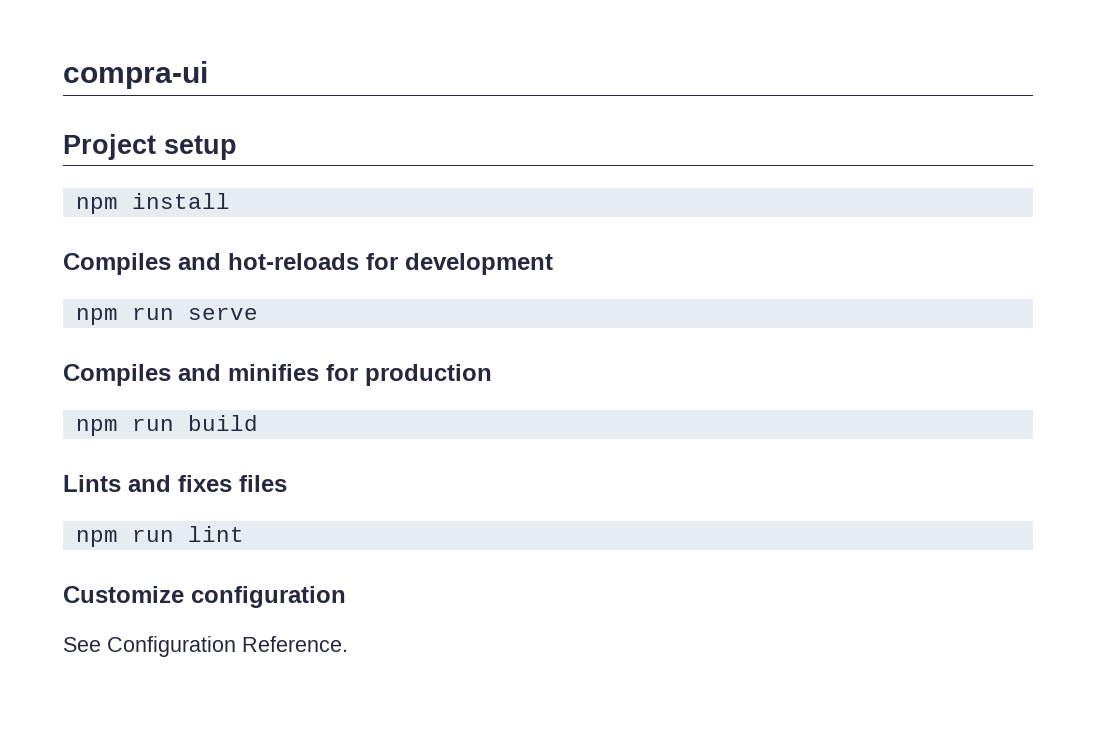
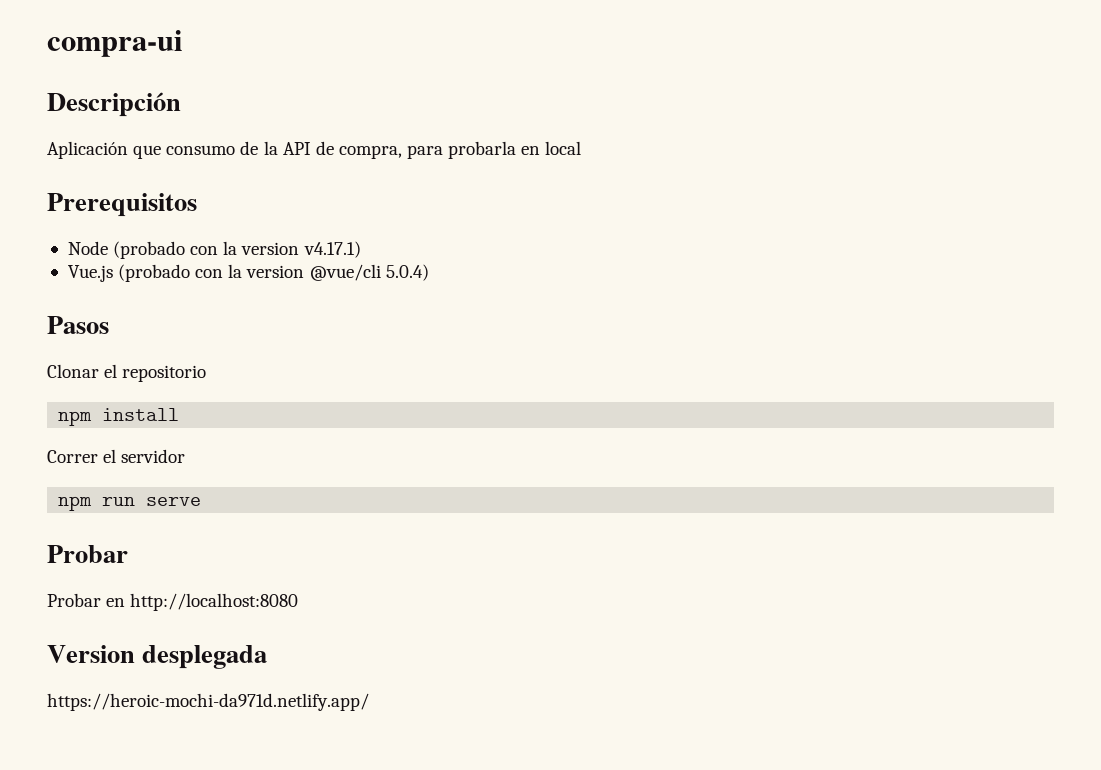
[63,134,237,160] [75,193,230,214] [63,253,553,275] [75,307,258,325] [63,364,492,386] [75,415,258,436] [63,475,287,492] [75,526,244,547] [63,586,346,608] [63,636,348,657] Project setup // npm install // Compiles and hot-reloads for development // npm run serve // Compiles and minifies for production // npm run build // Lints and fixes files // npm run lint // Customize configuration // See Configuration Reference. -> [47,92,181,117] [47,141,582,159] [47,193,197,217] [67,241,361,259] [67,264,429,282] [47,316,109,334] [47,364,207,382] [58,408,180,426] [47,449,186,463] [58,496,202,511] [47,545,128,563] [47,593,299,611] [47,645,268,669] [47,693,369,711] Descripción // Aplicación que consumo de la API de compra, para probarla en local // Prerequisitos // Node (probado con la version v4.17.1) // Vue.js (probado con la version @vue/cli 5.0.4) // Pasos // Clonar el repositorio // npm install // Correr el servidor // npm run serve // Probar // Probar en http://localhost:8080 // Version desplegada // https://heroic-mochi-da971d.netlify.app/

